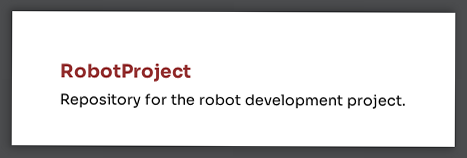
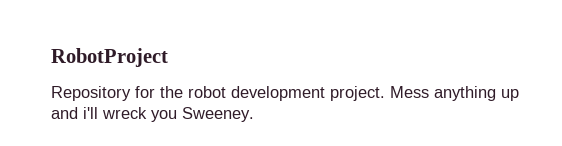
(406, 101) none -> [390,86,519,101] [51,107,254,122] Mess anything up and i'll wreck you Sweeney.

